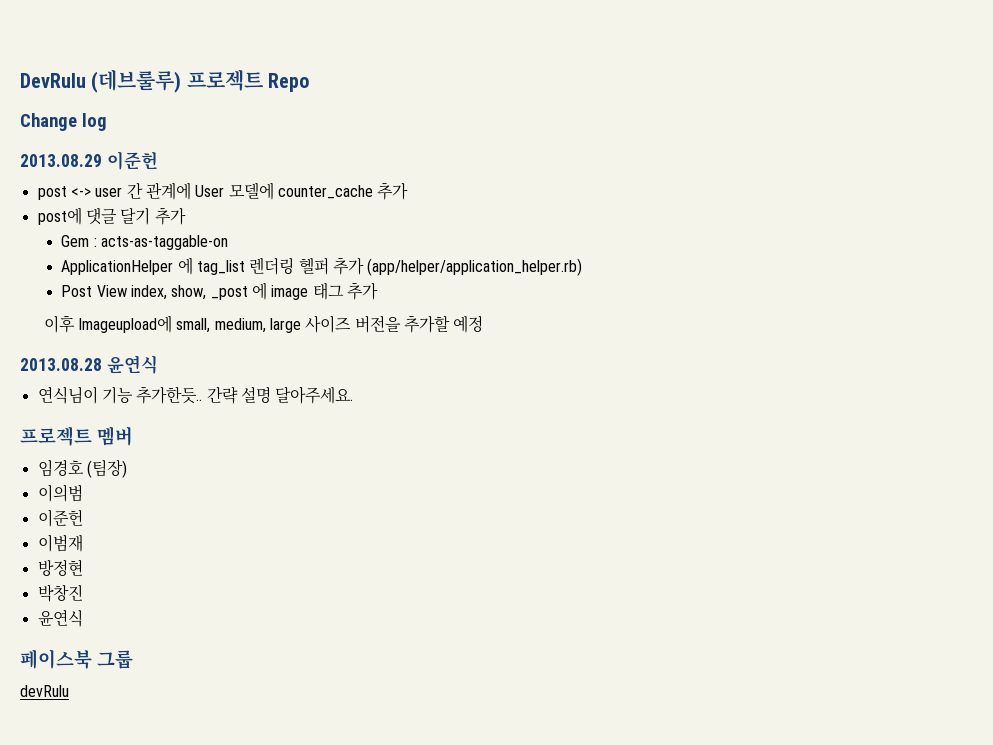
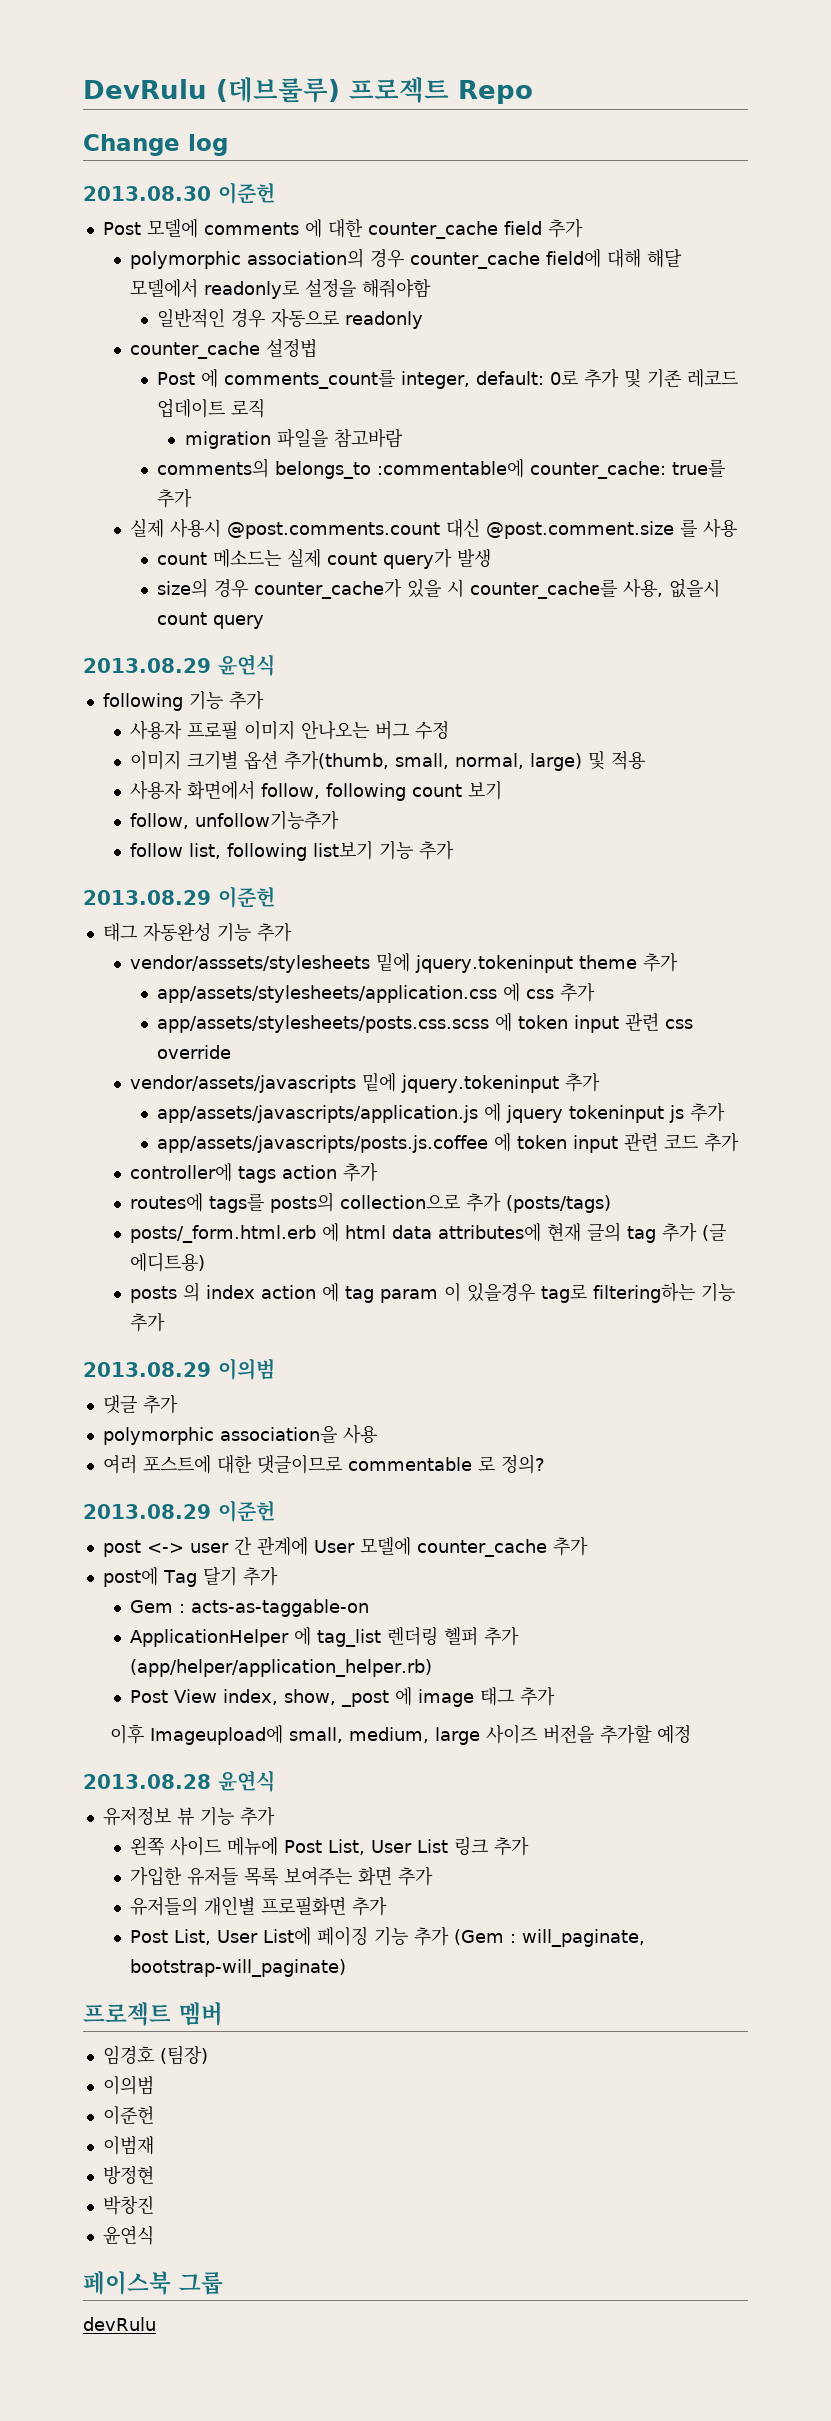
(107, 122) none -> [83,182,275,204] [102,219,583,239] [130,248,683,269] [130,279,432,299] [157,308,424,329] [130,339,318,359] [157,369,739,389] [157,399,266,418] [184,428,403,449] [157,458,726,479] [157,489,193,508] [130,519,738,539] [157,549,492,569] [157,578,721,599] [157,612,265,629] [83,654,275,676] [102,691,264,711] [130,720,450,740] [130,750,646,771] [130,780,503,801] [130,811,340,830] [130,841,455,861] [83,886,275,908] [102,922,292,942] [130,953,679,973] [157,983,596,1003] [157,1013,694,1033] [157,1045,232,1059] [130,1073,601,1093] [157,1103,726,1123] [157,1133,740,1153] [130,1163,379,1183] [130,1192,612,1213] [130,1222,727,1243] [130,1252,206,1272] [130,1282,736,1303] [130,1313,166,1332] [83,1358,275,1380] [102,1395,178,1414] [102,1425,377,1445] [102,1454,545,1474] // 2013.08.30 이준헌 // Post 모델에 comments 에 대한 counter_cache field 추가 // polymorphic association의 경우 counter_cache field에 대해 해달 모델에서 readonly로 설정을 해줘야함 // 일반적인 경우 자동으로 readonly // counter_cache 설정법 // Post 에 comments_count를 integer, default: 0로 추가 및 기존 레코드 업데이트 로직 // migration 파일을 참고바람 // comments의 belongs_to :commentable에 counter_cache: true를 추가 // 실제 사용시 @post.comments.count 대신 @post.comment.size 를 사용 // count 메소드는 실제 count query가 발생 // size의 경우 counter_cache가 있을 시 counter_cache를 사용, 없을시 count query // 2013.08.29 윤연식 // following 기능 추가 // 사용자 프로필 이미지 안나오는 버그 수정 // 이미지 크기별 옵션 추가(thumb, small, normal, large) 및 적용 // 사용자 화면에서 follow, following count 보기 // follow, unfollow기능추가 // follow list, following list보기 기능 추가 // 2013.08.29 이준헌 // 태그 자동완성 기능 추가 // vendor/asssets/stylesheets 밑에 jquery.tokeninput theme 추가 // app/assets/stylesheets/application.css 에 css 추가 // app/assets/stylesheets/posts.css.scss 에 token input 관련 css override // vendor/assets/javascripts 밑에 jquery.tokeninput 추가 // app/assets/javascripts/application.js 에 jquery tokeninput js 추가 // app/assets/javascripts/posts.js.coffee 에 token input 관련 코드 추가 // controller에 tags action 추가 // routes에 tags를 posts의 collection으로 추가 (posts/tags) // posts/_form.html.erb 에 html data attributes에 현재 글의 tag 추가 (글 에디트용) // posts 의 index action 에 tag param 이 있을경우 tag로 filtering하는 기능 추가 // 2013.08.29 이의범 // 댓글 추가 // polymorphic association을 사용 // 여러 포스트에 대한 댓글이므로 commentable 로 정의?
[85,207,117,225] 댓글 -> [162,1570,197,1587] Tag
[37,386,354,404] 연식님이 기능 추가한듯.. 간략 설명 달아주세요. -> [102,1807,275,1826] [130,1837,530,1856] [130,1867,434,1886] [130,1896,388,1916] [130,1927,646,1947] [130,1959,347,1977] 유저정보 뷰 기능 추가 // 왼쪽 사이드 메뉴에 Post List, User List 링크 추가 // 가입한 유저들 목록 보여주는 화면 추가 // 유저들의 개인별 프로필화면 추가 // Post List, User List에 페이징 기능 추가 (Gem : will_paginate, bootstrap-will_paginate)

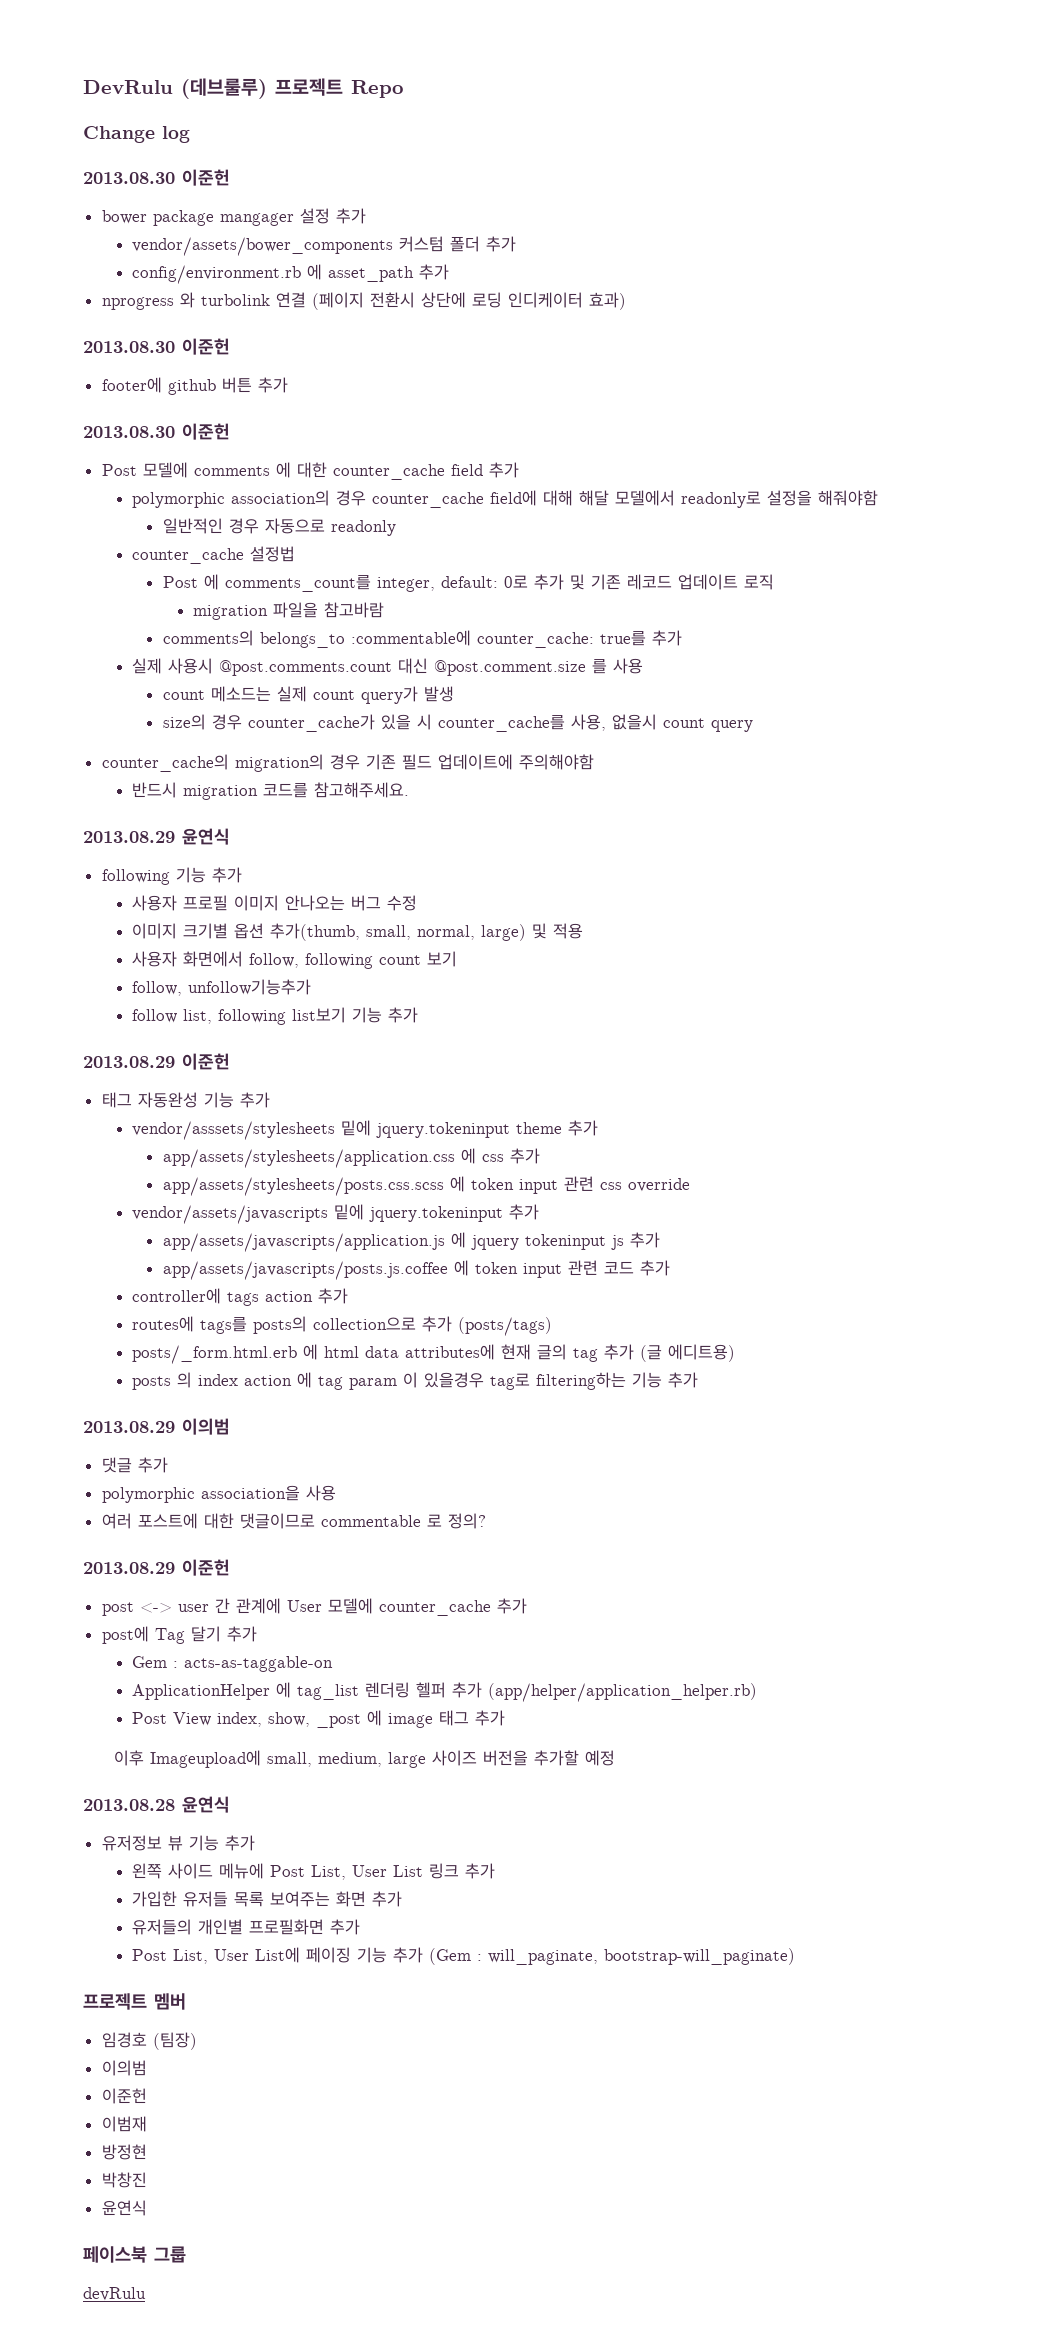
(275, 193) none -> [101,208,366,226] [132,236,517,256] [132,264,450,284] [101,292,626,310] [83,338,230,355] [101,377,288,395] [83,423,230,440] // bower package mangager 설정 추가 // vendor/assets/bower_components 커스텀 폴더 추가 // config/environment.rb 에 asset_path 추가 // nprogress 와 turbolink 연결 (페이지 전환시 상단에 로딩 인디케이터 효과) // 2013.08.30 이준헌 // footer에 github 버튼 추가 // 2013.08.30 이준헌
(265, 622) none -> [101,754,594,772] [132,782,410,800] // counter_cache의 migration의 경우 기존 필드 업데이트에 주의해야함 // 반드시 migration 코드를 참고해주세요.

